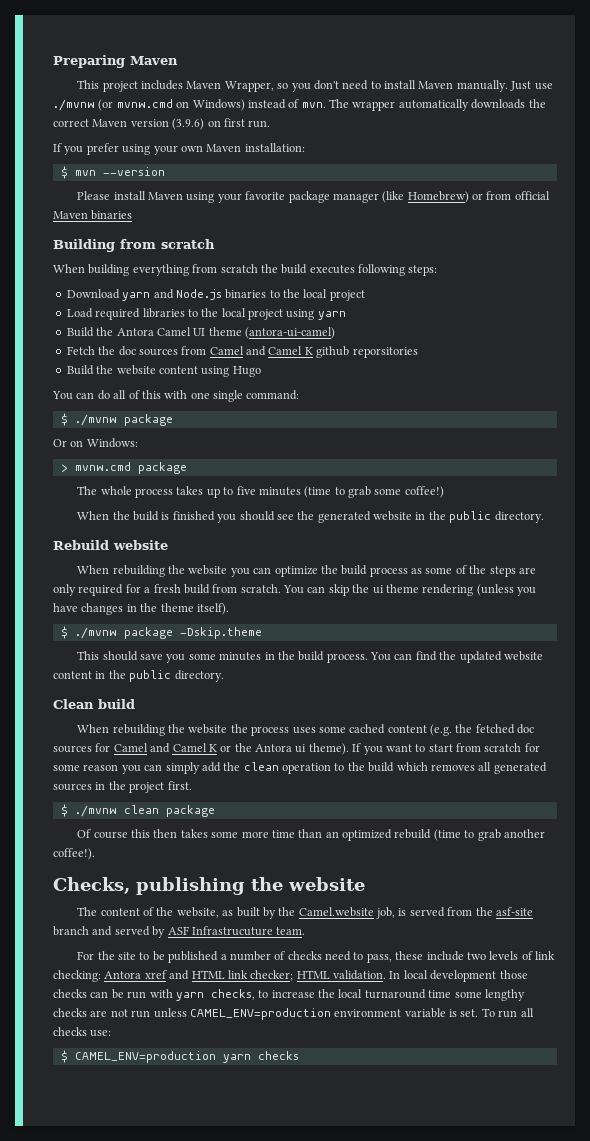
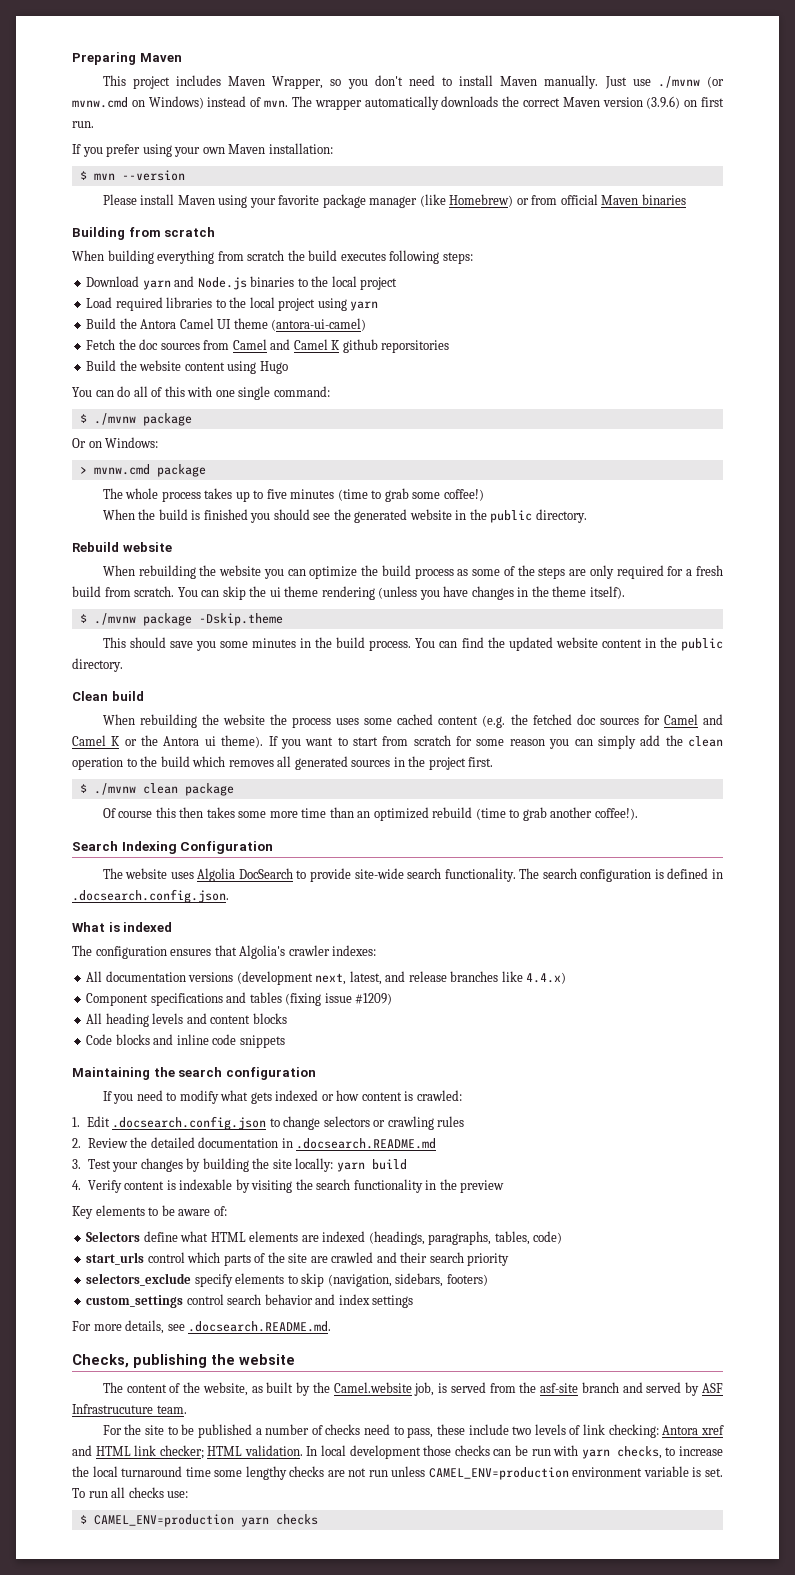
(95, 854) none -> [72,841,274,854] [102,868,723,882] [72,889,229,903] [72,922,173,932] [72,945,377,959] [86,971,567,985] [86,992,393,1006] [86,1013,287,1027] [86,1034,285,1048] [72,1067,316,1080] [102,1090,462,1104] [72,1116,465,1130] [72,1137,437,1149] [72,1158,407,1172] [72,1179,505,1193] [72,1205,227,1219] [86,1231,563,1245] [86,1252,510,1266] [86,1273,488,1287] [86,1294,414,1308] [72,1320,332,1334] // Search Indexing Configuration // The website uses Algolia DocSearch to provide site-wide search functionality. The search configuration is defined in .docsearch.config.json. // What is indexed // The configuration ensures that Algolia's crawler indexes: // All documentation versions (development next, latest, and release branches like 4.4.x) // Component specifications and tables (fixing issue #1209) // All heading levels and content blocks // Code blocks and inline code snippets // Maintaining the search configuration // If you need to modify what gets indexed or how content is crawled: // 1. Edit .docsearch.config.json to change selectors or crawling rules // 2. Review the detailed documentation in .docsearch.README.md // 3. Test your changes by building the site locally: yarn build // 4. Verify content is indexable by visiting the search functionality in the preview // Key elements to be aware of: // Selectors define what HTML elements are indexed (headings, paragraphs, tables, code) // start_urls control which parts of the site are crawled and their search priority // selectors_exclude specify elements to skip (navigation, sidebars, footers) // custom_settings control search behavior and index settings // For more details, see .docsearch.README.md.

